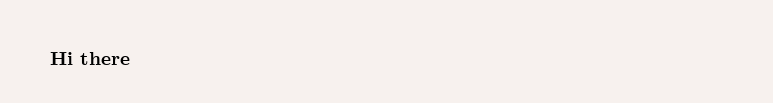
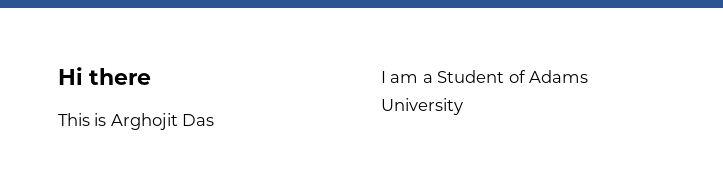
(130, 58) none -> [58,113,215,130] [381,70,589,83] [381,98,463,115] // This is Arghojit Das // I am a Student of Adams University

